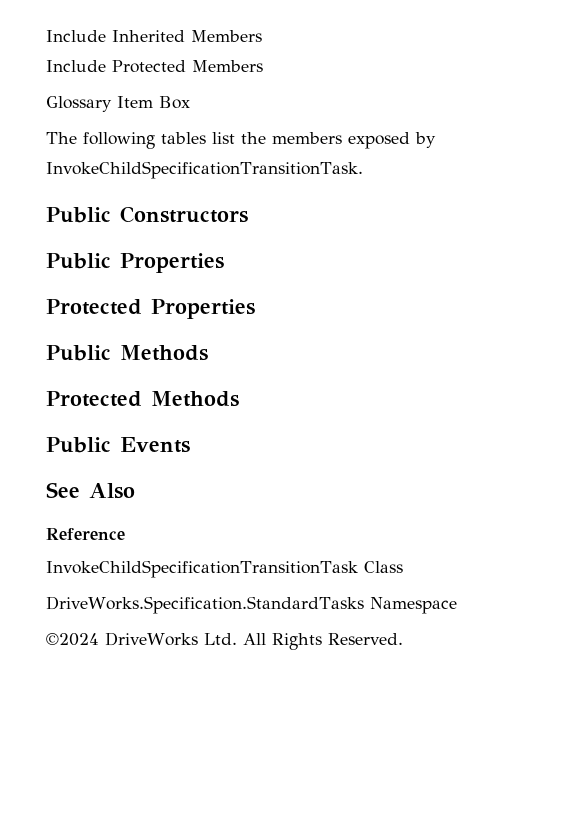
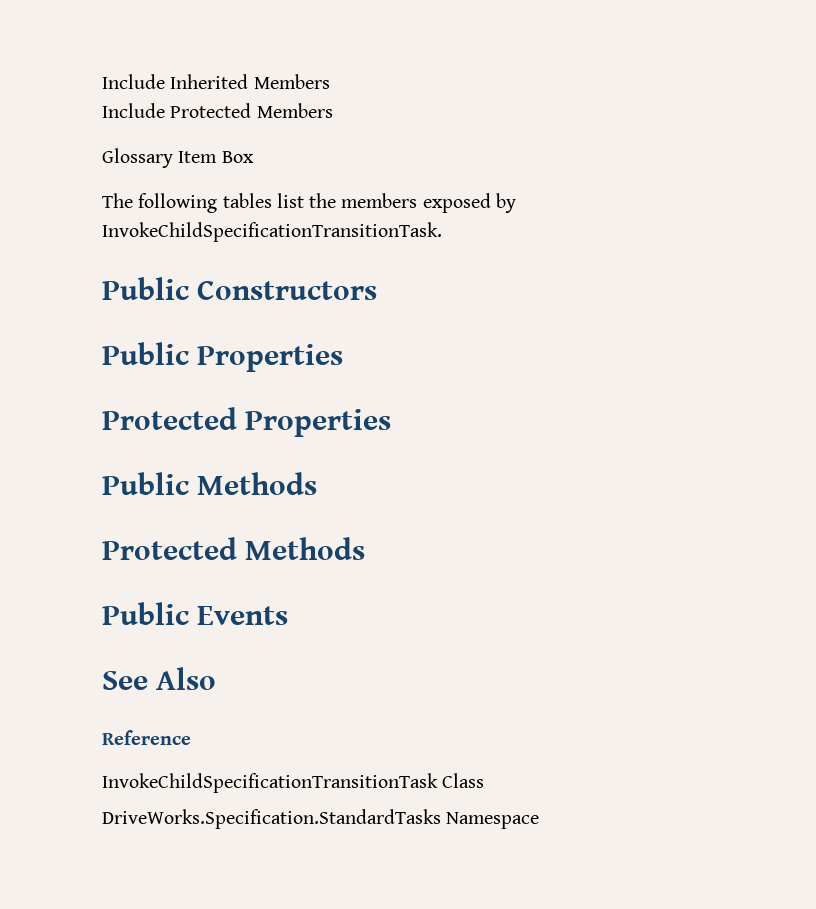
[46,632,403,650] // ©2024 DriveWorks Ltd. All Rights Reserved. -> (540, 820) none

